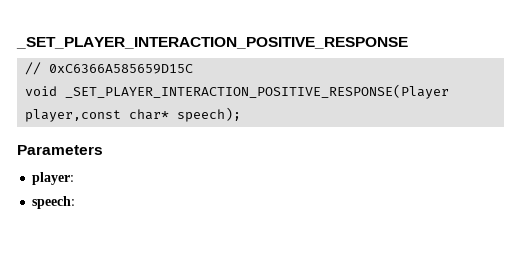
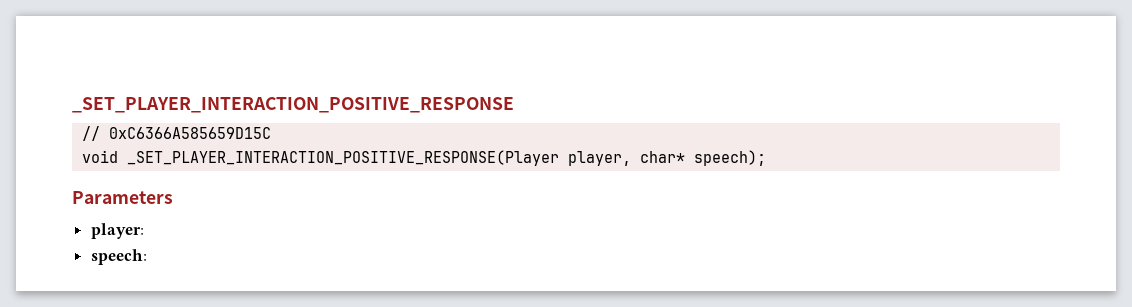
[25,109,122,122] player,const -> [568,151,632,166] player,

